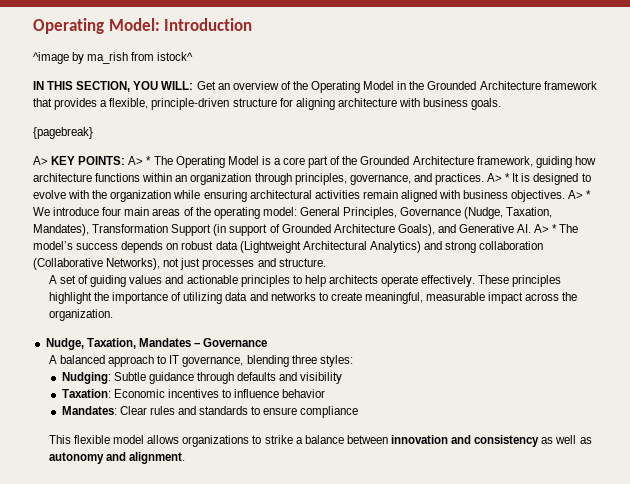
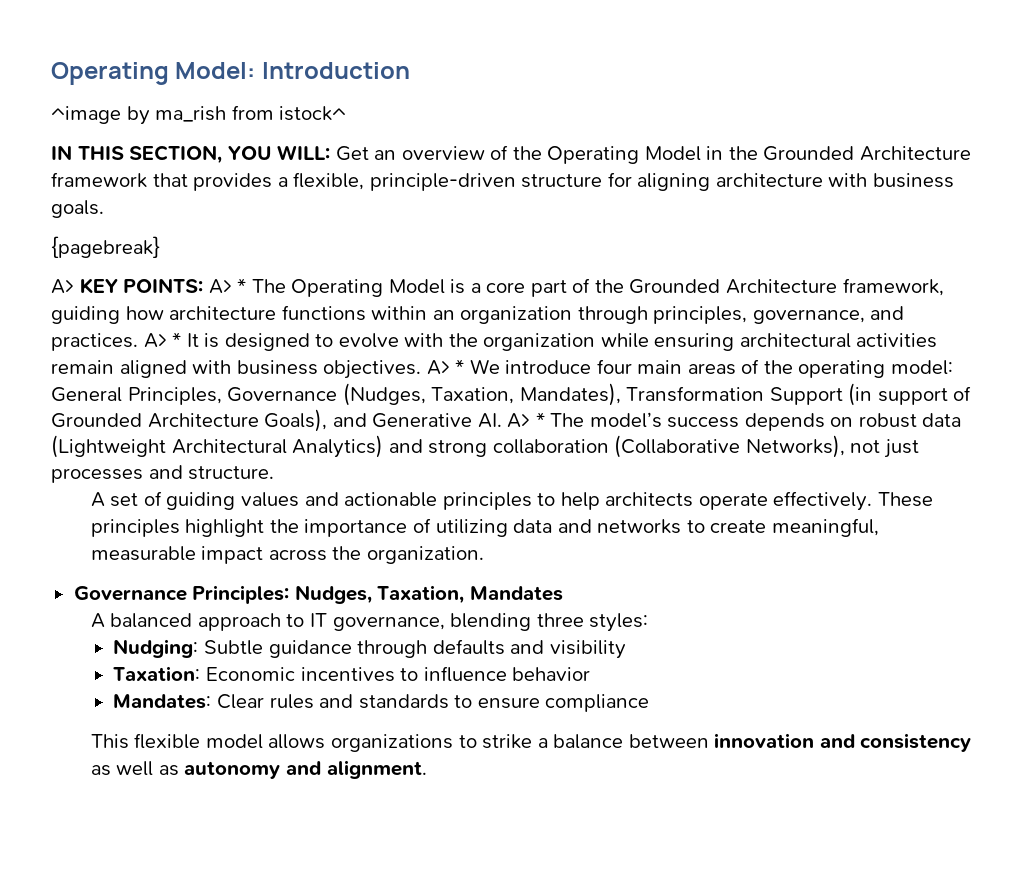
[464,207,504,219] (Nudge, -> [342,383,426,406] (Nudges,
[45,338,84,350] Nudge, -> [73,585,372,604] Governance Principles: Nudges,
[193,338,268,347] – Governance -> (563, 593) none

